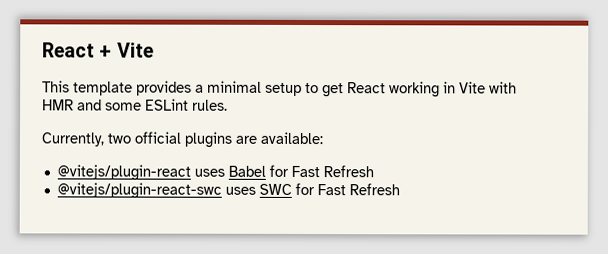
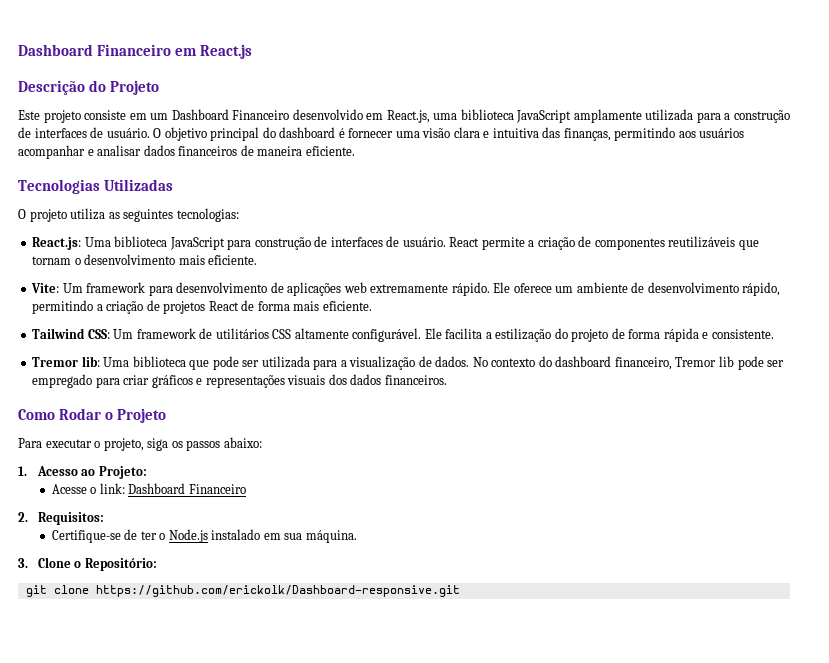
[42,42,154,58] [42,80,517,98] [42,98,228,111] [41,131,323,148] [56,164,374,181] [56,182,400,199] React + Vite // This template provides a minimal setup to get React working in Vite with HMR and some ESLint rules. // Currently, two official plugins are available: // @vitejs/plugin-react uses Babel for Fast Refresh // @vitejs/plugin-react-swc uses SWC for Fast Refresh -> [18,44,253,59] [18,80,159,95] [18,109,790,123] [18,127,745,141] [18,145,355,159] [18,179,173,194] [18,208,239,222] [32,236,759,250] [32,254,258,265] [31,282,781,296] [32,300,372,314] [32,328,774,342] [32,356,785,370] [32,374,447,388] [18,408,166,423] [18,437,262,451] [18,466,147,479] [51,483,246,494] [18,512,104,525] [51,529,357,543] [18,557,157,571] [25,585,460,597] Dashboard Financeiro em React.js // Descrição do Projeto // Este projeto consiste em um Dashboard Financeiro desenvolvido em React.js, uma biblioteca JavaScript amplamente utilizada para a construção de interfaces de usuário. O objetivo principal do dashboard é fornecer uma visão clara e intuitiva das finanças, permitindo aos usuários acompanhar e analisar dados financeiros de maneira eficiente. // Tecnologias Utilizadas // O projeto utiliza as seguintes tecnologias: // React.js: Uma biblioteca JavaScript para construção de interfaces de usuário. React permite a criação de componentes reutilizáveis que tornam o desenvolvimento mais eficiente. // Vite: Um framework para desenvolvimento de aplicações web extremamente rápido. Ele oferece um ambiente de desenvolvimento rápido, permitindo a criação de projetos React de forma mais eficiente. // Tailwind CSS: Um framework de utilitários CSS altamente configurável. Ele facilita a estilização do projeto de forma rápida e consistente. // Tremor lib: Uma biblioteca que pode ser utilizada para a visualização de dados. No contexto do dashboard financeiro, Tremor lib pode ser empregado para criar gráficos e representações visuais dos dados financeiros. // Como Rodar o Projeto // Para executar o projeto, siga os passos abaixo: // 1. Acesso ao Projeto: // Acesse o link: Dashboard Financeiro // 2. Requisitos: // Certifique-se de ter o Node.js instalado em sua máquina. // 3. Clone o Repositório: // git clone https://github.com/erickolk/Dashboard-responsive.git

